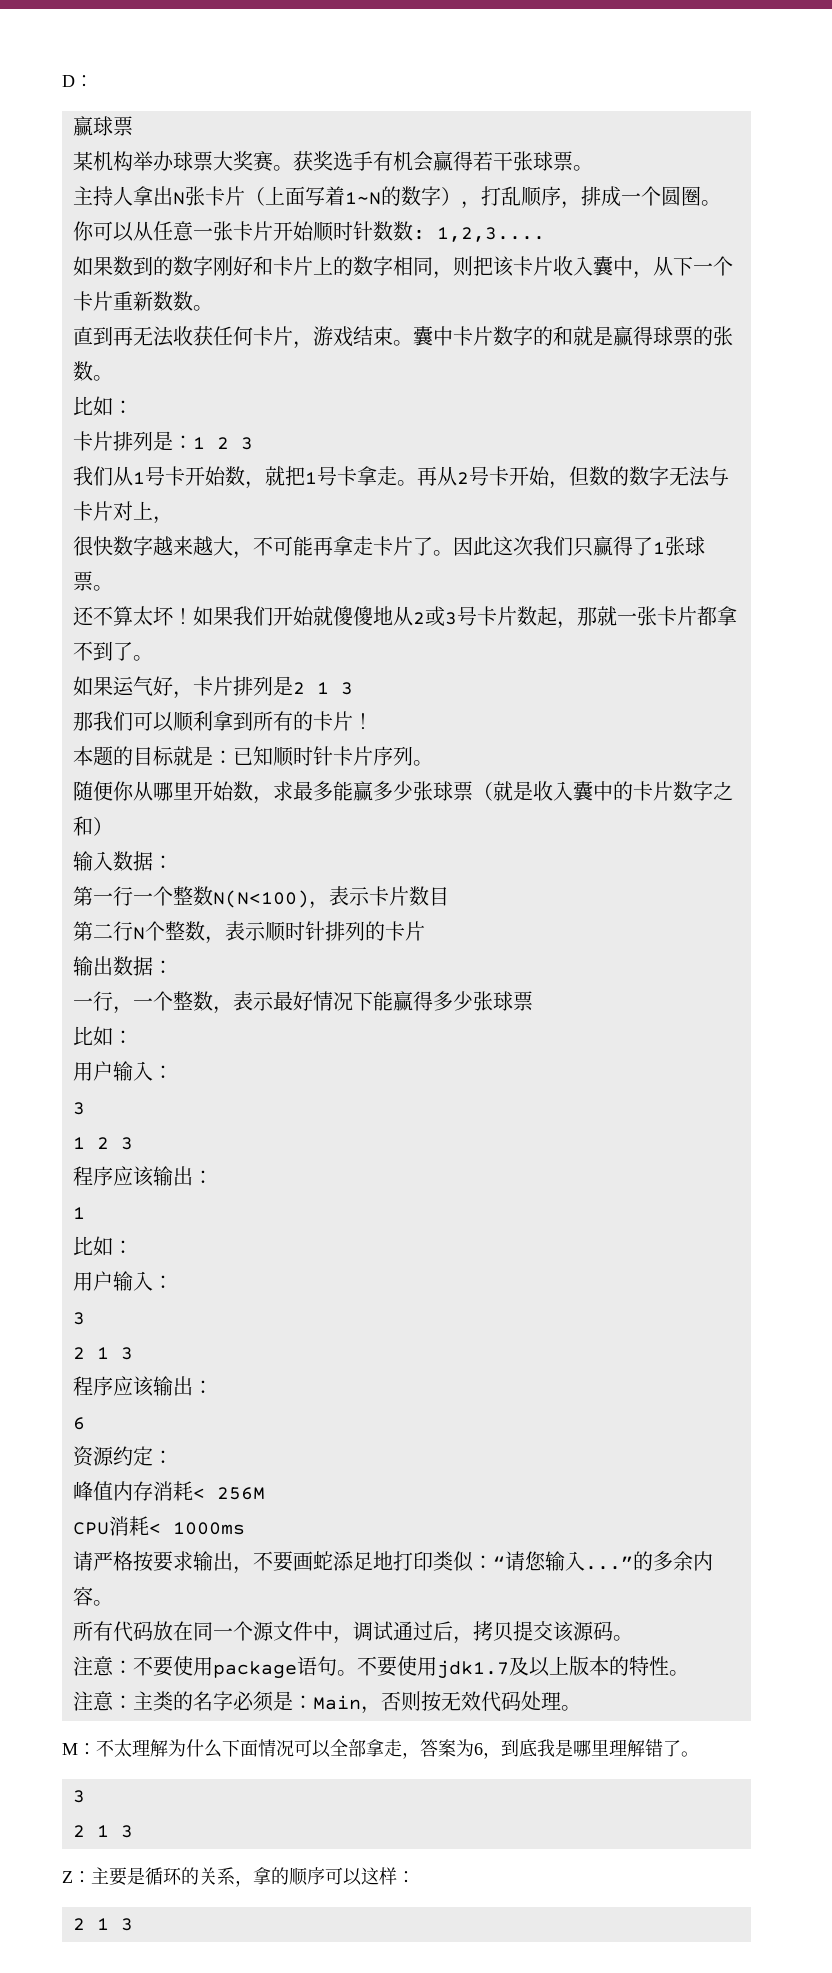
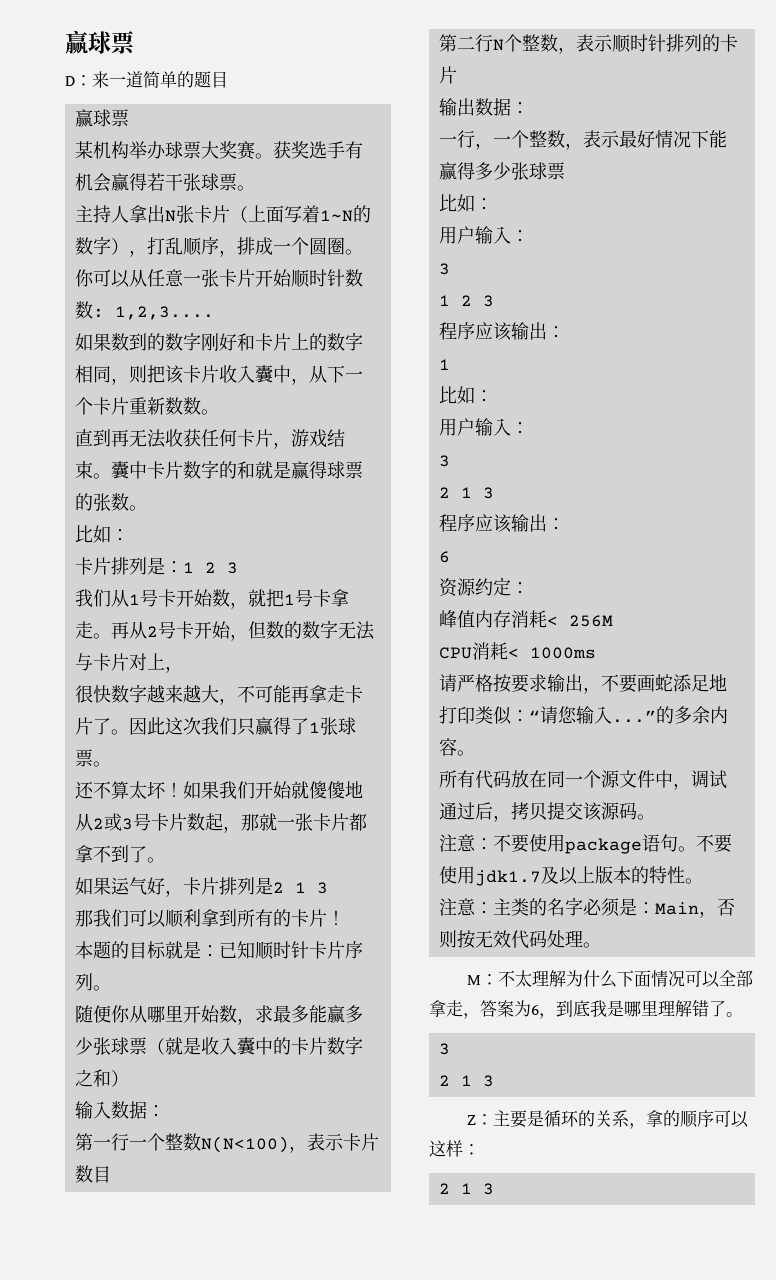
(62, 81) none -> [65,30,134,54] 赢球票 //
(93, 81) none -> [92,71,228,88] 来一道简单的题目

